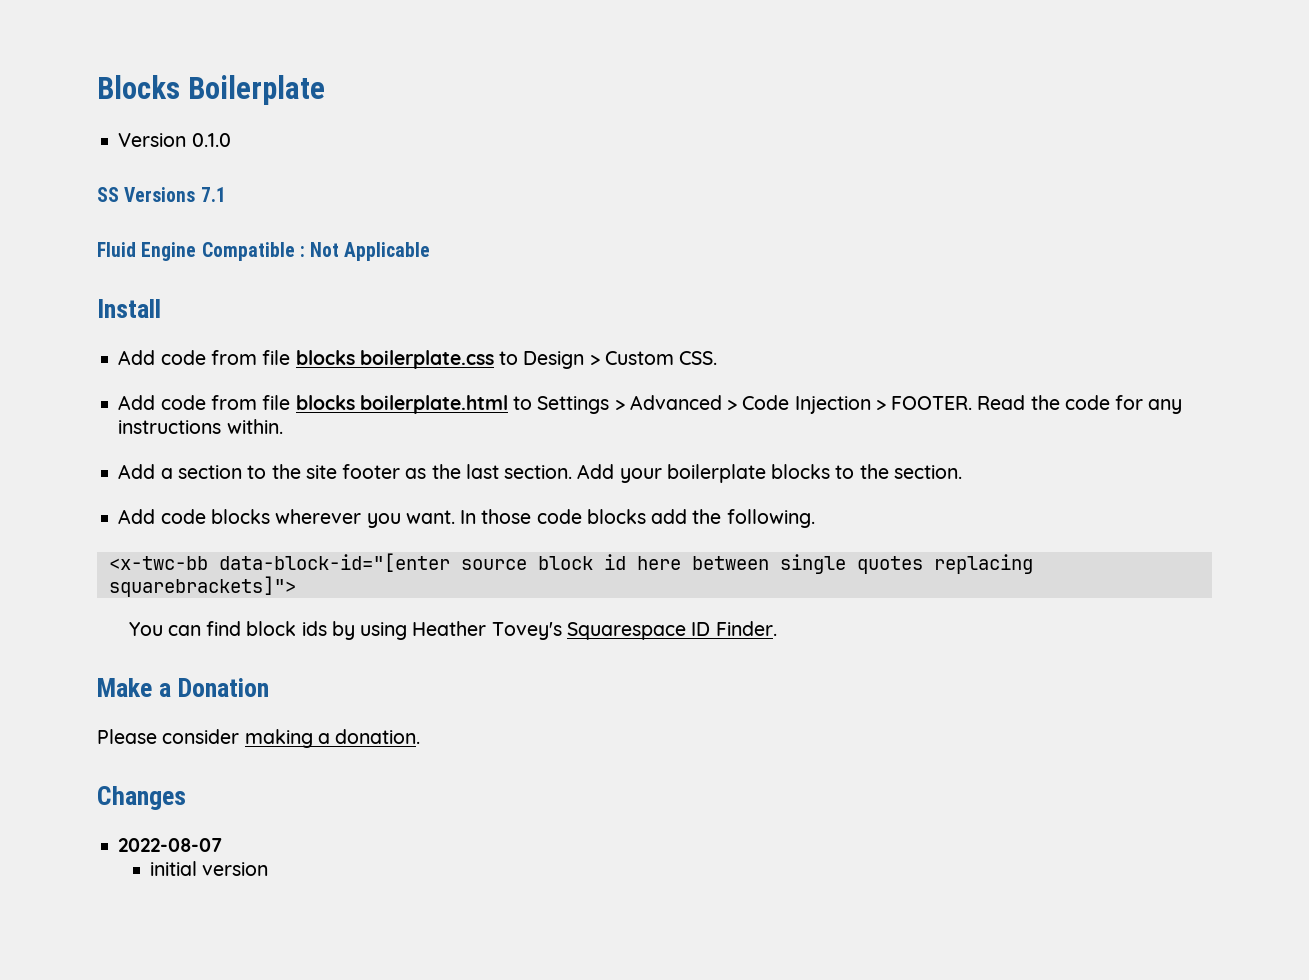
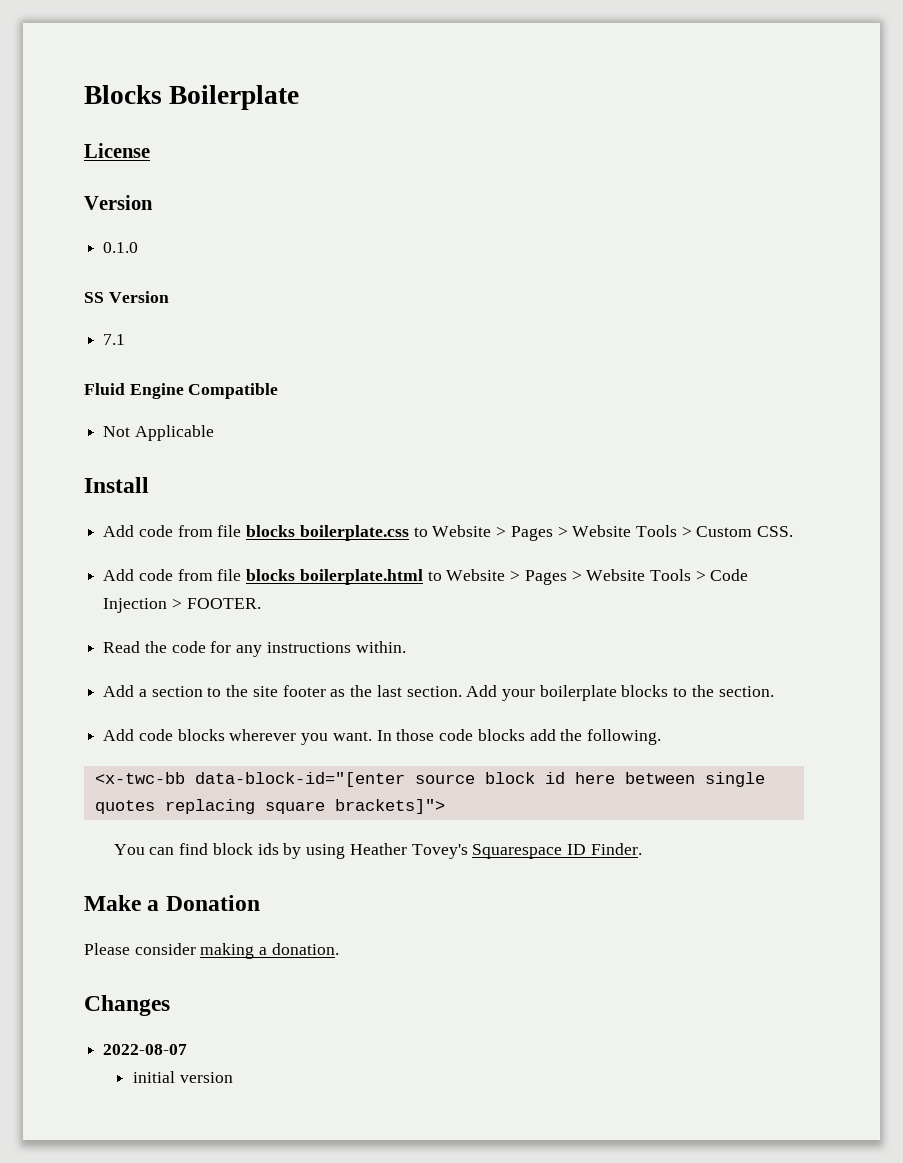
[118,133,187,147] // Version -> [84,143,150,158] [84,195,153,210] // License // Version //
[124,187,196,202] Versions -> [108,291,169,303] Version //
[299,246,305,257] : -> (279, 391) //
[523,351,585,369] Design -> [432,525,677,541] Website > Pages > Website Tools
[537,395,722,414] Settings > Advanced -> [446,569,691,585] Website > Pages > Website Tools
(973, 403) none -> (261, 603) //
[108,576,296,597] squarebrackets]"> -> [264,799,445,814] square brackets]">

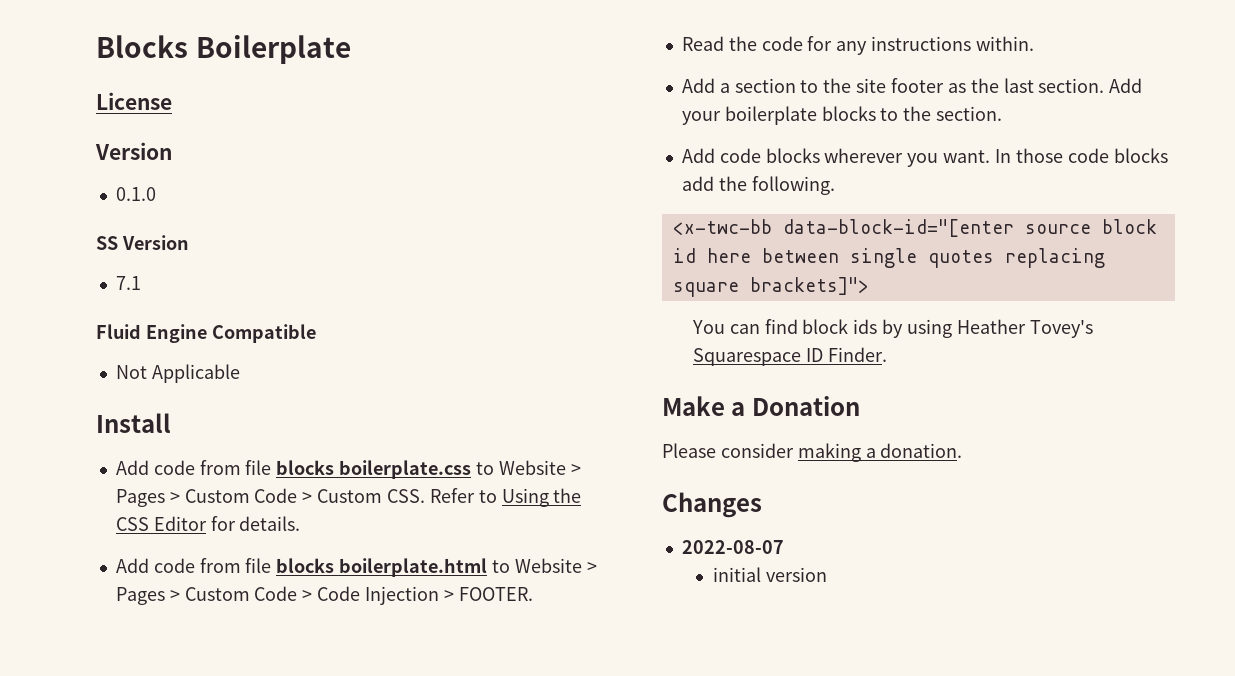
[572,525,677,537] Website Tools -> [184,488,298,503] Custom Code
(794, 531) none -> [429,488,582,507] [115,516,301,531] Refer to Using the CSS Editor for details.
[586,569,691,581] Website Tools -> [184,586,298,601] Custom Code

